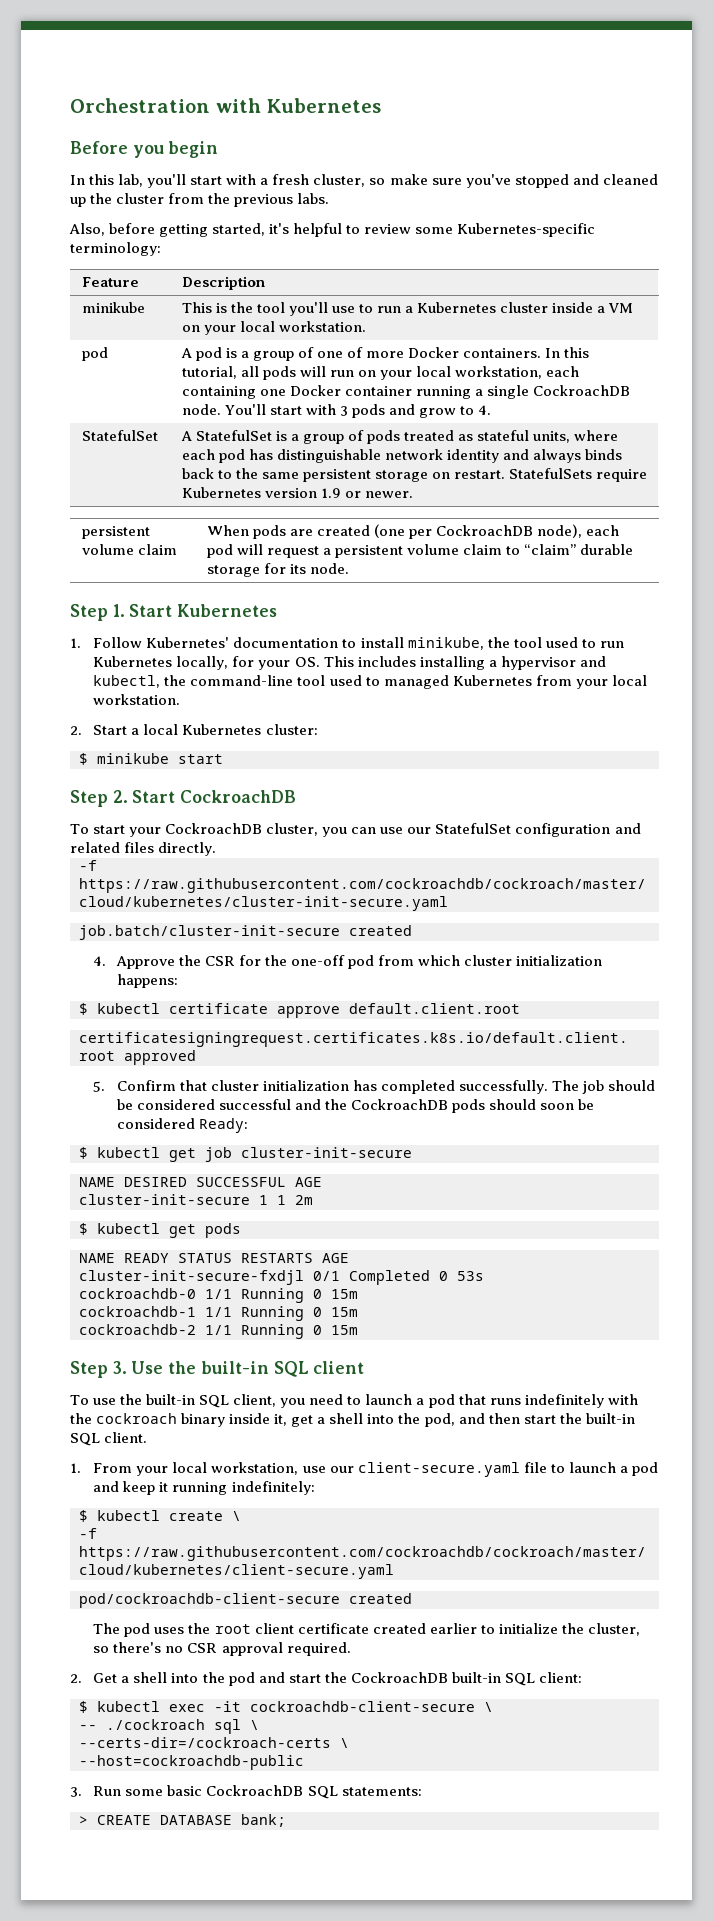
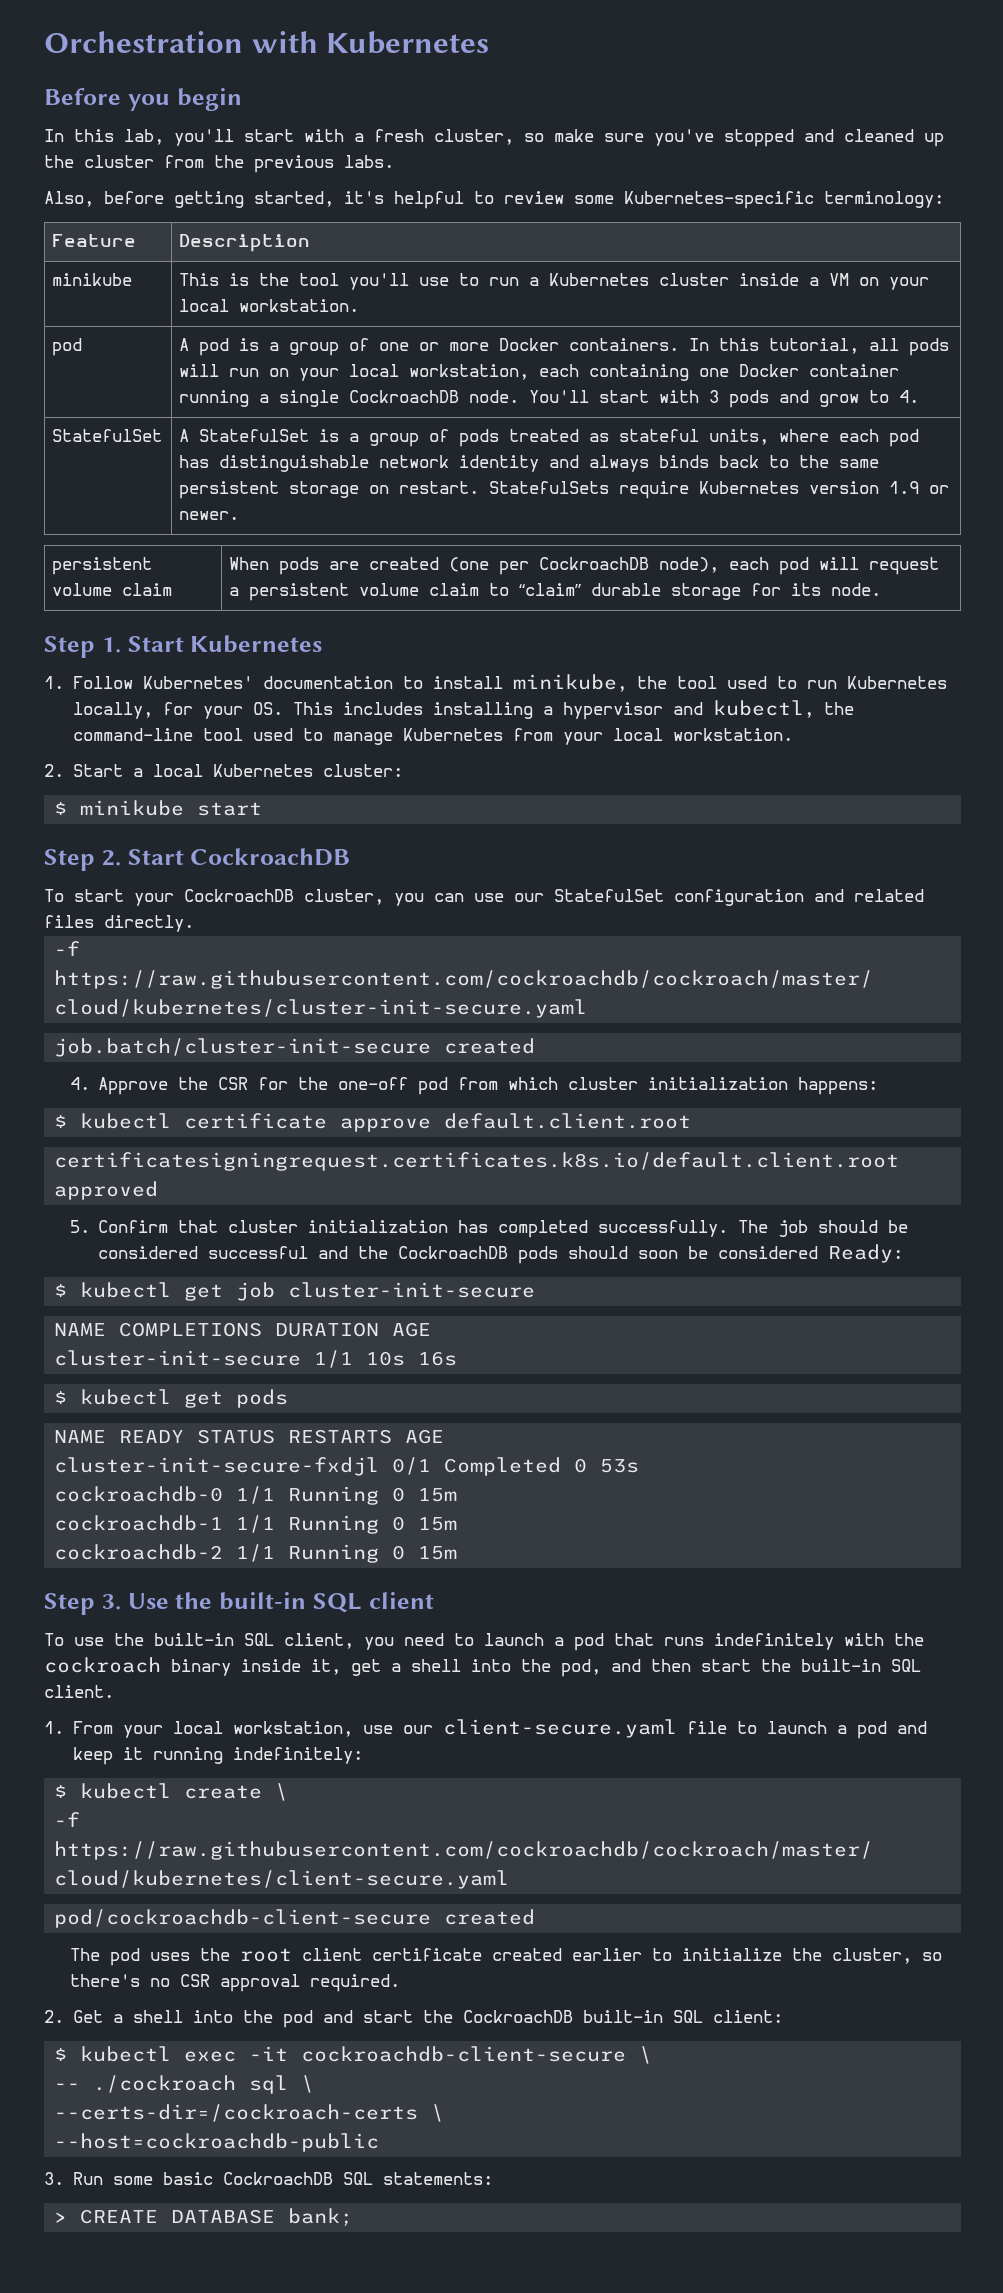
[346,347,363,358] of -> [419,342,440,351] or
[383,675,449,689] managed -> [332,732,393,745] manage
[124,1177,286,1187] DESIRED SUCCESSFUL -> [119,1322,380,1337] COMPLETIONS DURATION
[259,1195,313,1205] 1 1 2m -> [314,1350,458,1368] 1/1 10s 16s

